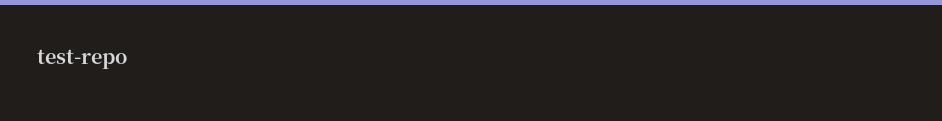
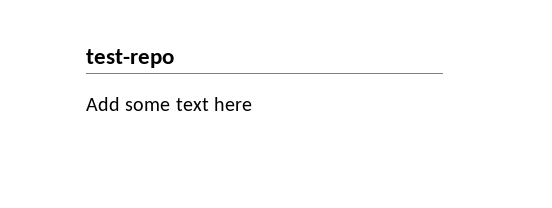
(127, 59) none -> [86,97,253,111] // Add some text here

